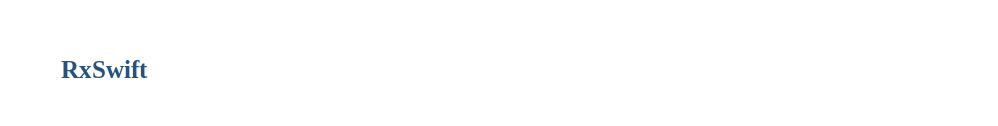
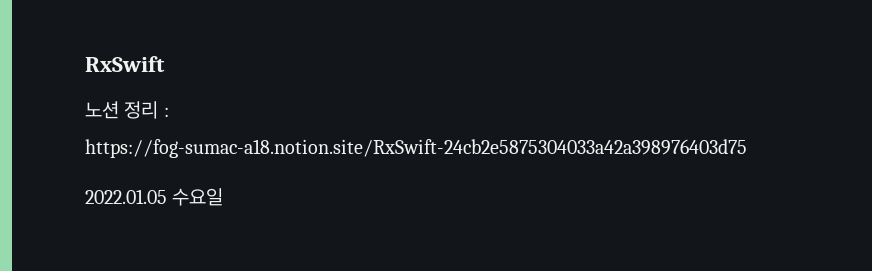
(148, 69) none -> [85,101,169,119] [85,139,747,158] [85,188,224,206] // 노션 정리 : https://fog-sumac-a18.notion.site/RxSwift-24cb2e5875304033a42a398976403d75 // 2022.01.05 수요일

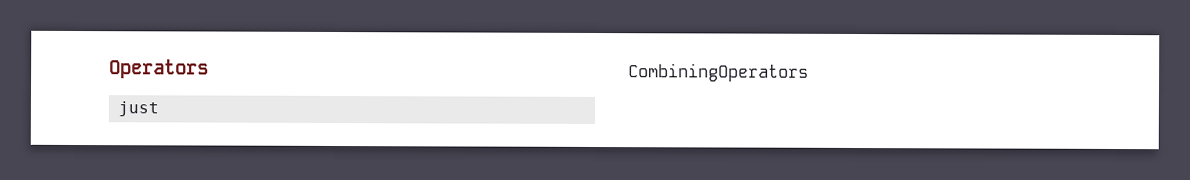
[85,56,165,72] [85,101,169,119] [85,139,747,158] [85,188,224,206] RxSwift // 노션 정리 : https://fog-sumac-a18.notion.site/RxSwift-24cb2e5875304033a42a398976403d75 // 2022.01.05 수요일 -> [109,59,209,79] [117,101,159,117] [628,63,809,82] Operators // just // CombiningOperators

